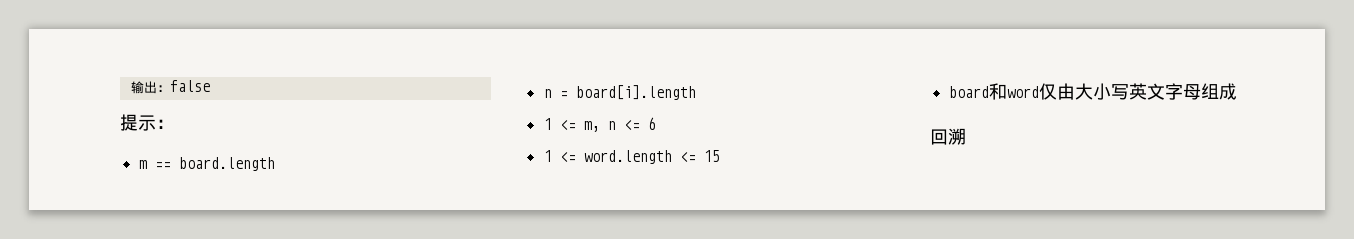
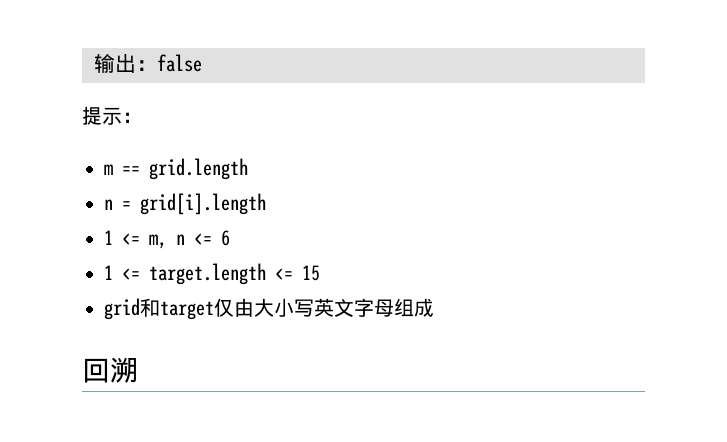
[179,157,276,171] board.length -> [149,158,248,180] grid.length
[576,85,697,100] board[i].length -> [140,193,266,215] grid[i].length
[584,150,673,164] word.length -> [149,263,266,285] target.length
[949,83,1040,100] board和word -> [104,298,214,320] grid和target

